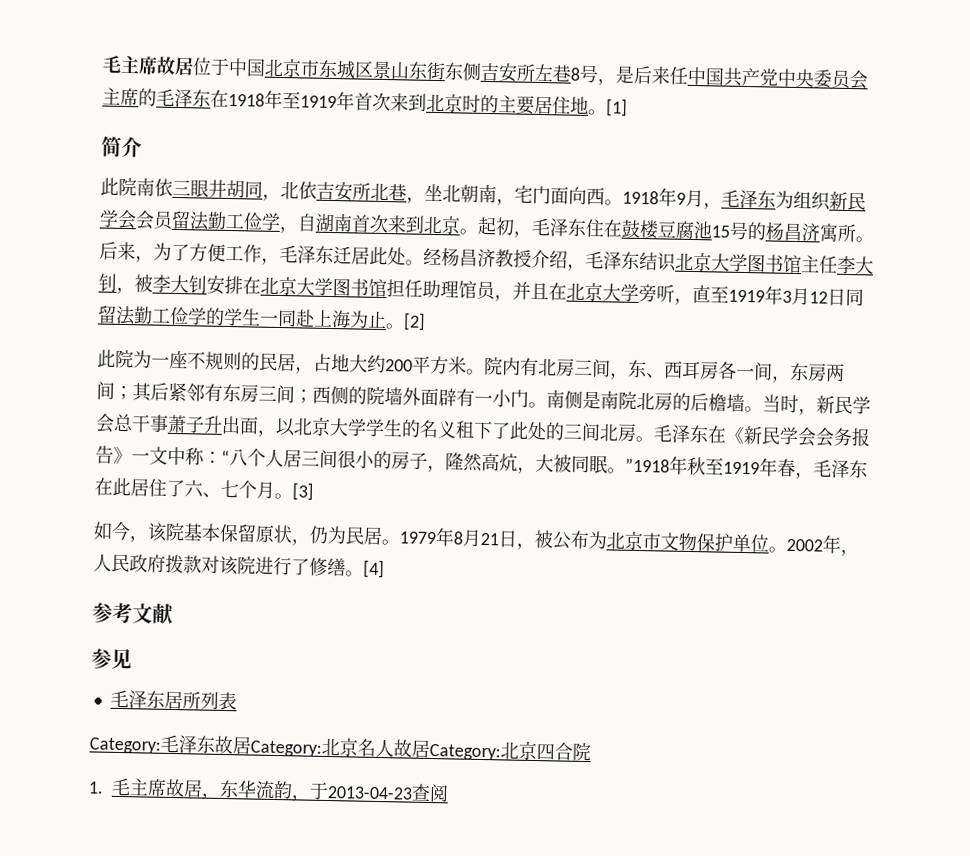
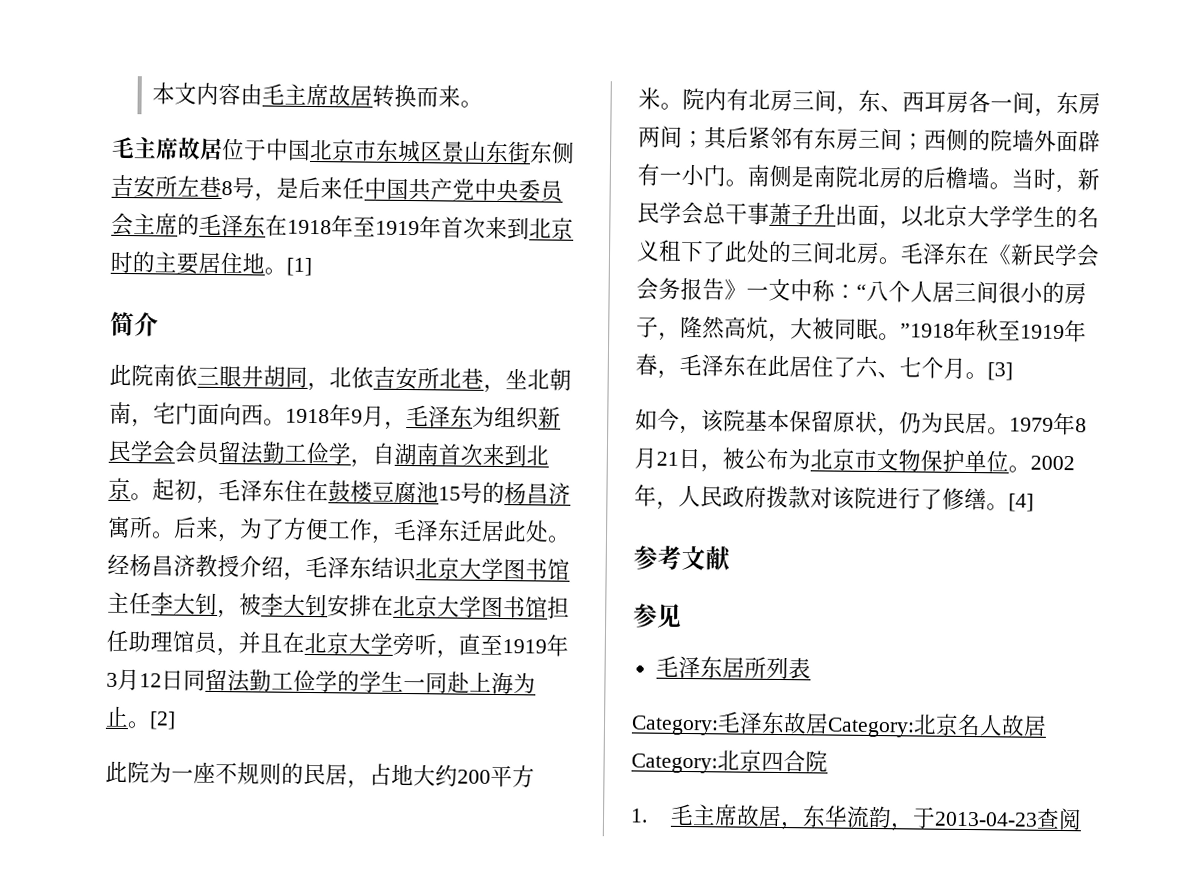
(102, 64) none -> [152,82,484,108] 本文内容由毛主席故居转换而来。 //

